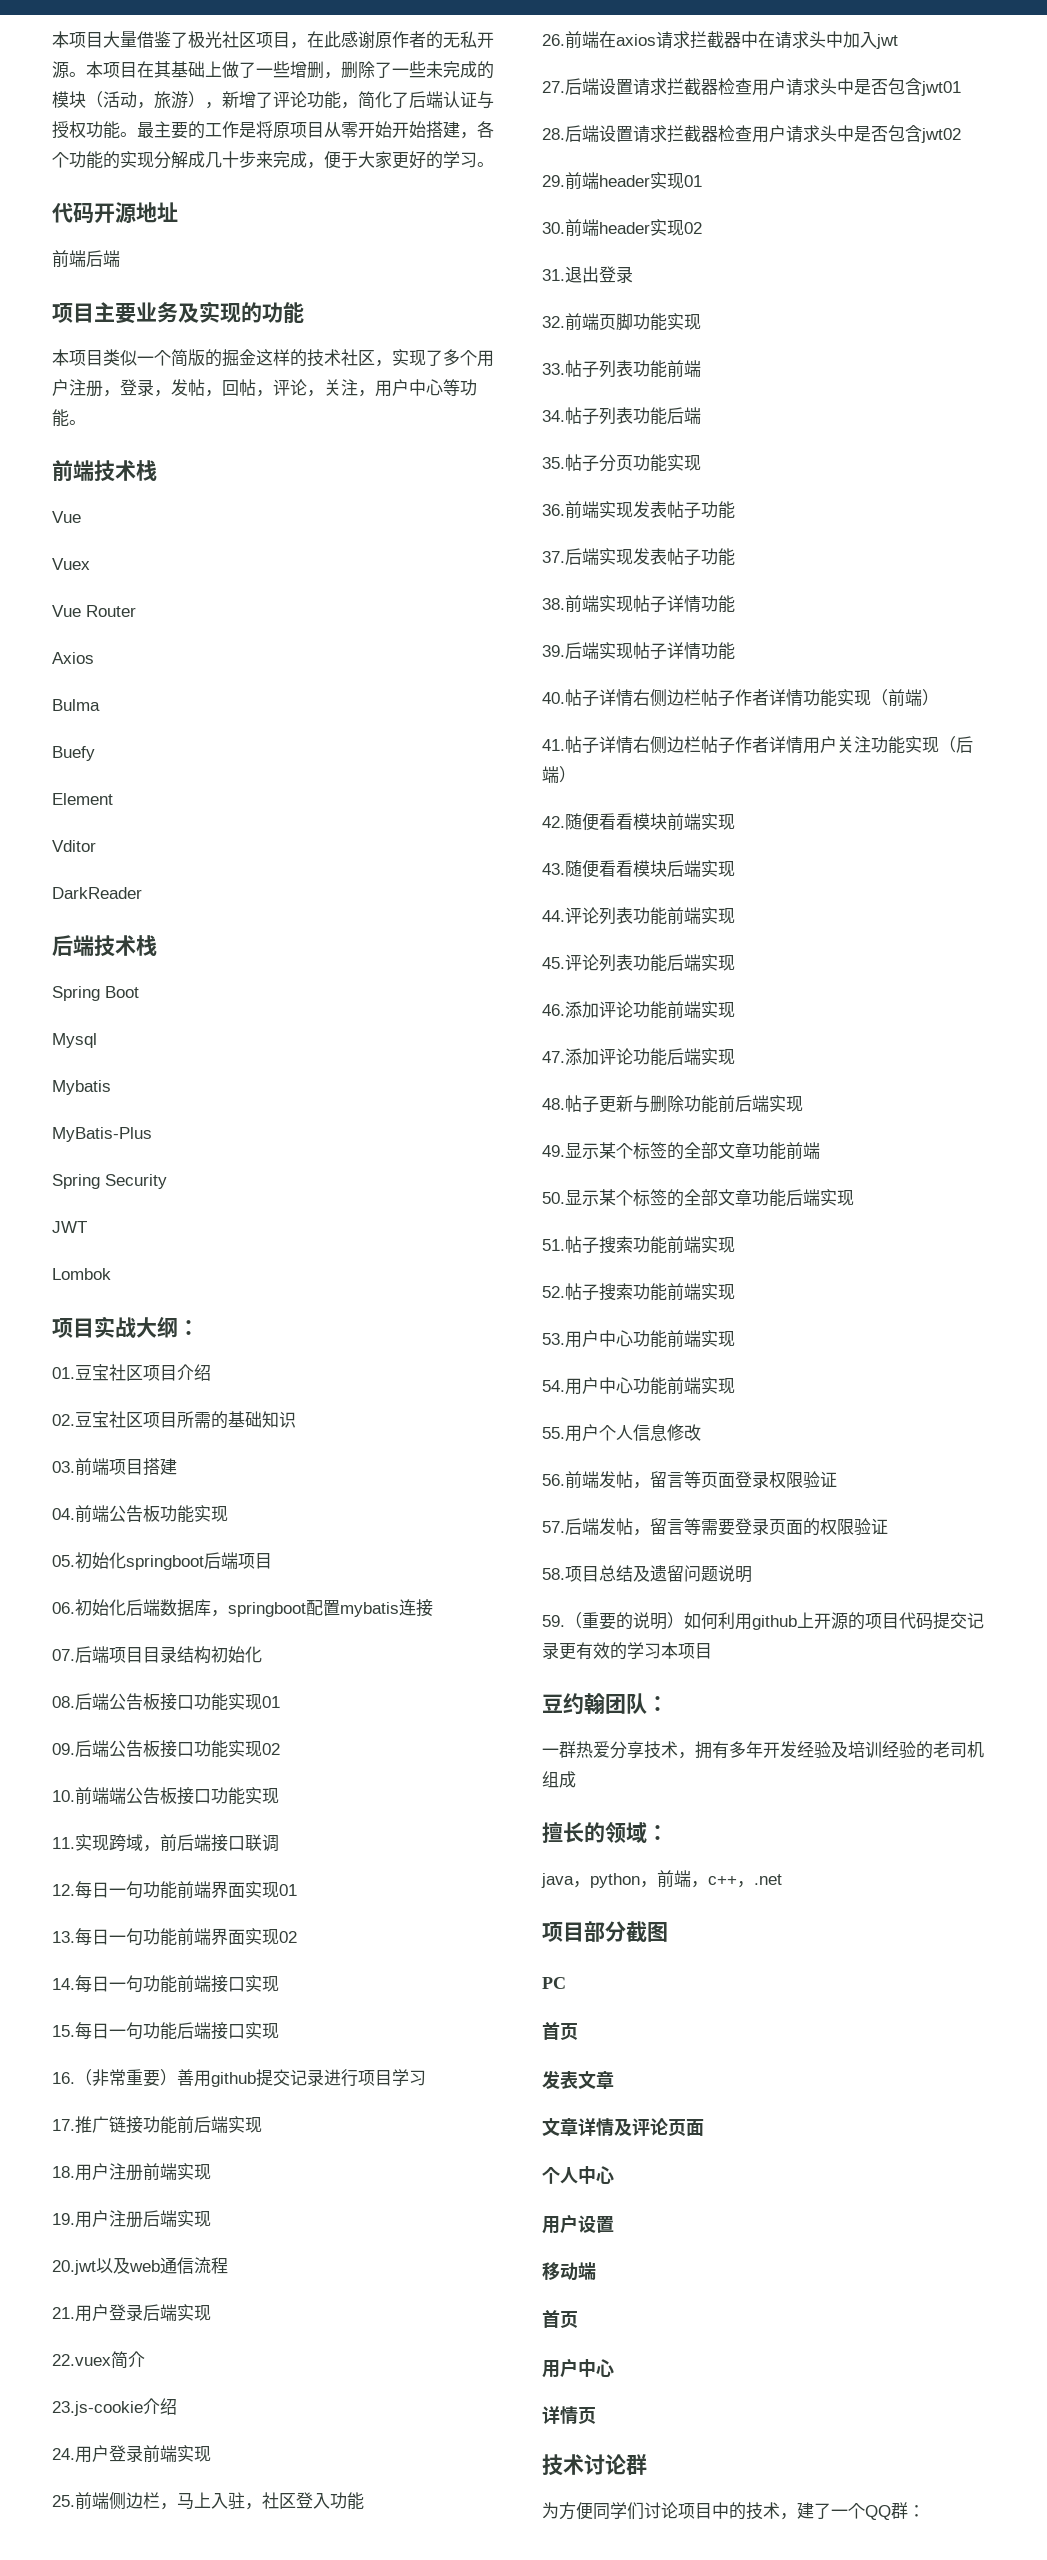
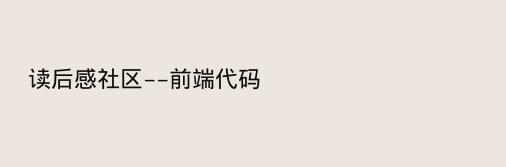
[52,31,494,49] [52,61,494,79] [52,91,494,109] [52,121,494,139] [52,151,494,169] [52,202,178,224] [52,250,120,268] [52,301,304,324] [52,349,494,367] [52,379,477,397] [52,409,86,427] [52,460,157,482] [52,511,81,523] [52,558,90,570] [52,605,136,617] [52,652,94,664] [52,699,100,711] [52,746,95,761] [52,793,113,805] [52,840,96,852] [52,887,142,899] [52,935,157,957] [52,986,139,1001] [52,1033,97,1048] [52,1080,111,1095] [52,1127,152,1142] [52,1174,167,1189] [52,1221,87,1233] [52,1268,111,1280] [52,1316,199,1338] [52,1364,211,1381] [52,1411,296,1429] [52,1458,177,1476] [52,1505,228,1523] [52,1552,272,1570] [52,1599,433,1617] [52,1646,262,1664] [52,1693,280,1711] [52,1740,280,1758] [52,1787,279,1805] [52,1834,279,1852] [52,1881,297,1899] [52,1928,297,1946] [52,1975,279,1993] [52,2022,279,2040] [52,2069,426,2087] [52,2116,262,2134] [52,2163,211,2181] [52,2210,211,2228] [52,2257,228,2275] [52,2304,211,2322] [52,2351,145,2369] [52,2398,177,2416] [52,2445,211,2463] [52,2492,364,2510] [542,31,898,49] [542,78,961,96] [542,125,961,143] [542,172,702,190] [542,219,702,237] [542,266,633,283] [542,313,701,331] [542,360,701,378] [542,407,701,425] [542,454,701,472] [542,501,735,519] [542,548,735,566] [542,595,735,613] [542,642,735,660] [542,689,939,707] [542,736,973,754] [542,766,576,783] [542,813,735,831] [542,860,735,878] [542,907,735,925] [542,954,735,972] [542,1001,735,1019] [542,1048,735,1066] [542,1095,803,1113] [542,1142,820,1160] [542,1189,854,1207] [542,1236,735,1254] [542,1283,735,1301] [542,1330,735,1348] [542,1377,735,1395] [542,1424,701,1442] [542,1471,837,1489] [542,1518,888,1536] [542,1565,752,1583] [542,1612,984,1630] [542,1642,712,1660] [542,1693,668,1715] [542,1741,984,1759] [542,1771,576,1788] [542,1822,668,1843] [541,1870,782,1888] [542,1921,668,1942] [542,1977,566,1989] [542,2022,578,2040] [542,2070,614,2089] [542,2118,704,2136] [542,2166,614,2184] [542,2214,614,2234] [542,2262,596,2281] [542,2310,578,2328] [542,2358,614,2378] [542,2406,596,2424] [542,2454,647,2476] [542,2502,925,2520] 本项目大量借鉴了极光社区项目，在此感谢原作者的无私开源。本项目在其基础上做了一些增删，删除了一些未完成的模块（活动，旅游），新增了评论功能，简化了后端认证与授权功能。最主要的工作是将原项目从零开始开始搭建，各个功能的实现分解成几十步来完成，便于大家更好的学习。 // 代码开源地址 // 前端后端 // 项目主要业务及实现的功能 // 本项目类似一个简版的掘金这样的技术社区，实现了多个用户注册，登录，发帖，回帖，评论，关注，用户中心等功能。 // 前端技术栈 // Vue // Vuex // Vue Router // Axios // Bulma // Buefy // Element // Vditor // DarkReader // 后端技术栈 // Spring Boot // Mysql // Mybatis // MyBatis-Plus // Spring Security // JWT // Lombok // 项目实战大纲： // 01.豆宝社区项目介绍 // 02.豆宝社区项目所需的基础知识 // 03.前端项目搭建 // 04.前端公告板功能实现 // 05.初始化springboot后端项目 // 06.初始化后端数据库，springboot配置mybatis连接 // 07.后端项目目录结构初始化 // 08.后端公告板接口功能实现01 // 09.后端公告板接口功能实现02 // 10.前端端公告板接口功能实现 // 11.实现跨域，前后端接口联调 // 12.每日一句功能前端界面实现01 // 13.每日一句功能前端界面实现02 // 14.每日一句功能前端接口实现 // 15.每日一句功能后端接口实现 // 16.（非常重要）善用github提交记录进行项目学习 // 17.推广链接功能前后端实现 // 18.用户注册前端实现 // 19.用户注册后端实现 // 20.jwt以及web通信流程 // 21.用户登录后端实现 // 22.vuex简介 // 23.js-cookie介绍 // 24.用户登录前端实现 // 25.前端侧边栏，马上入驻，社区登入功能 // 26.前端在axios请求拦截器中在请求头中加入jwt // 27.后端设置请求拦截器检查用户请求头中是否包含jwt01 // 28.后端设置请求拦截器检查用户请求头中是否包含jwt02 // 29.前端header实现01 // 30.前端header实现02 // 31.退出登录 // 32.前端页脚功能实现 // 33.帖子列表功能前端 // 34.帖子列表功能后端 // 35.帖子分页功能实现 // 36.前端实现发表帖子功能 // 37.后端实现发表帖子功能 // 38.前端实现帖子详情功能 // 39.后端实现帖子详情功能 // 40.帖子详情右侧边栏帖子作者详情功能实现（前端） // 41.帖子详情右侧边栏帖子作者详情用户关注功能实现（后端） // 42.随便看看模块前端实现 // 43.随便看看模块后端实现 // 44.评论列表功能前端实现 // 45.评论列表功能后端实现 // 46.添加评论功能前端实现 // 47.添加评论功能后端实现 // 48.帖子更新与删除功能前后端实现 // 49.显示某个标签的全部文章功能前端 // 50.显示某个标签的全部文章功能后端实现 // 51.帖子搜索功能前端实现 // 52.帖子搜索功能前端实现 // 53.用户中心功能前端实现 // 54.用户中心功能前端实现 // 55.用户个人信息修改 // 56.前端发帖，留言等页面登录权限验证 // 57.后端发帖，留言等需要登录页面的权限验证 // 58.项目总结及遗留问题说明 // 59.（重要的说明）如何利用github上开源的项目代码提交记录更有效的学习本项目 // 豆约翰团队： // 一群热爱分享技术，拥有多年开发经验及培训经验的老司机组成 // 擅长的领域： // java，python，前端，c++，.net // 项目部分截图 // PC // 首页 // 发表文章 // 文章详情及评论页面 // 个人中心 // 用户设置 // 移动端 // 首页 // 用户中心 // 详情页 // 技术讨论群 // 为方便同学们讨论项目中的技术，建了一个QQ群： -> [28,68,261,90] 读后感社区--前端代码

